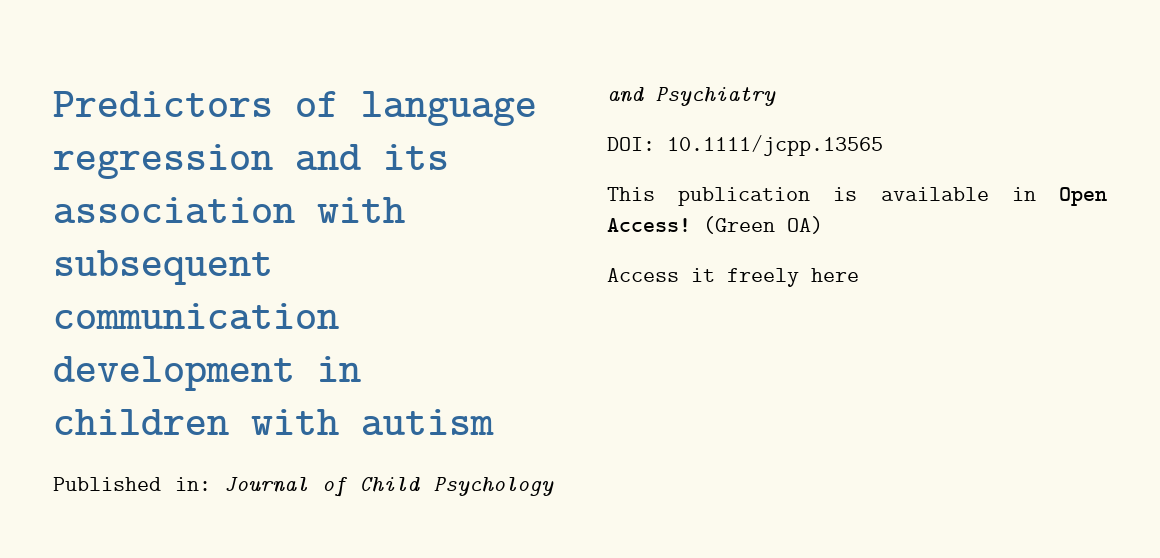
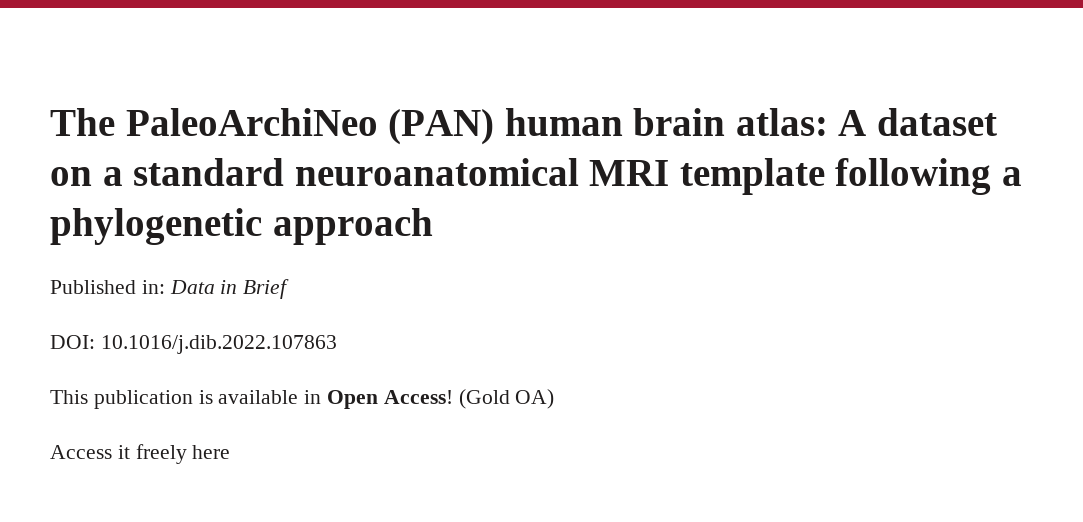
[53,91,537,126] [53,144,449,179] [53,197,405,224] [53,250,273,285] [53,303,339,330] [53,356,361,391] [53,409,494,436] [53,477,554,497] [607,87,776,106] Predictors of language regression and its association with subsequent communication development in children with autism // Published in: Journal of Child Psychology and Psychiatry -> [50,108,997,145] [50,158,1022,195] [50,208,433,245] [50,279,290,299] The PaleoArchiNeo (PAN) human brain atlas: A dataset on a standard neuroanatomical MRI template following a phylogenetic approach // Published in: Data in Brief
[667,135,883,156] 10.1111/jcpp.13565 -> [100,335,337,354] 10.1016/j.dib.2022.107863
[703,216,775,234] (Green -> [458,389,510,409] (Gold

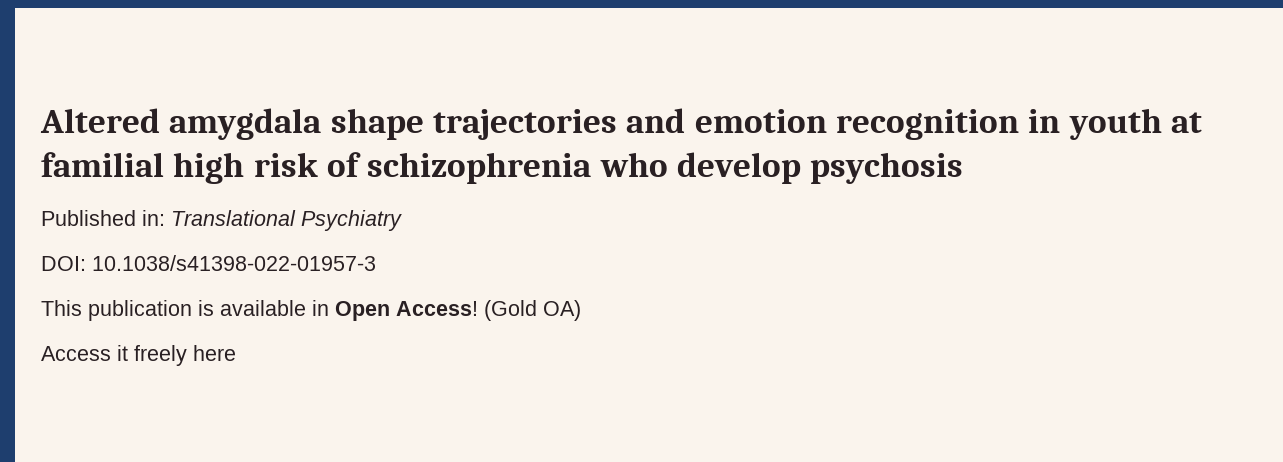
[50,108,997,145] [50,158,1022,195] [50,208,433,245] The PaleoArchiNeo (PAN) human brain atlas: A dataset on a standard neuroanatomical MRI template following a phylogenetic approach -> [40,108,1202,140] [41,152,964,184] Altered amygdala shape trajectories and emotion recognition in youth at familial high risk of schizophrenia who develop psychosis
[169,279,290,299] Data in Brief -> [171,210,402,231] Translational Psychiatry
[100,335,337,354] 10.1016/j.dib.2022.107863 -> [92,255,376,271] 10.1038/s41398-022-01957-3

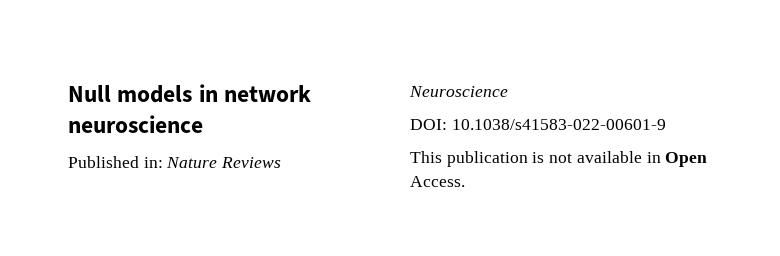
[40,108,1202,140] [41,152,964,184] Altered amygdala shape trajectories and emotion recognition in youth at familial high risk of schizophrenia who develop psychosis -> [68,84,312,103] [68,115,203,133] Null models in network neuroscience
[171,210,402,231] Translational Psychiatry -> [166,157,282,168] [409,86,508,97] Nature Reviews Neuroscience
[92,255,376,271] 10.1038/s41398-022-01957-3 -> [451,119,666,130] 10.1038/s41583-022-00601-9
(214, 308) none -> [549,153,573,163] not
[396,300,581,321] [41,345,236,366] Access! (Gold OA) // Access it freely here -> [410,176,465,187] Access.

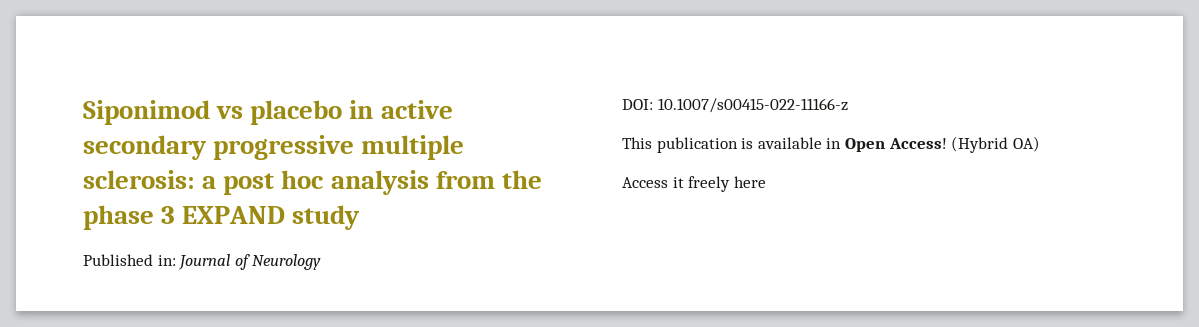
[68,84,312,103] [68,115,203,133] Null models in network neuroscience -> [83,100,453,125] [83,135,465,160] [83,170,542,195] [83,205,361,230] Siponimod vs placebo in active secondary progressive multiple sclerosis: a post hoc analysis from the phase 3 EXPAND study
[166,157,282,168] [409,86,508,97] Nature Reviews Neuroscience -> [178,254,322,270] Journal of Neurology
[451,119,666,130] 10.1038/s41583-022-00601-9 -> [657,98,848,113] 10.1007/s00415-022-11166-z
[549,153,573,163] not -> (754, 143) none
[410,176,465,187] Access. -> [888,136,1040,153] [622,176,766,192] Access! (Hybrid OA) // Access it freely here

